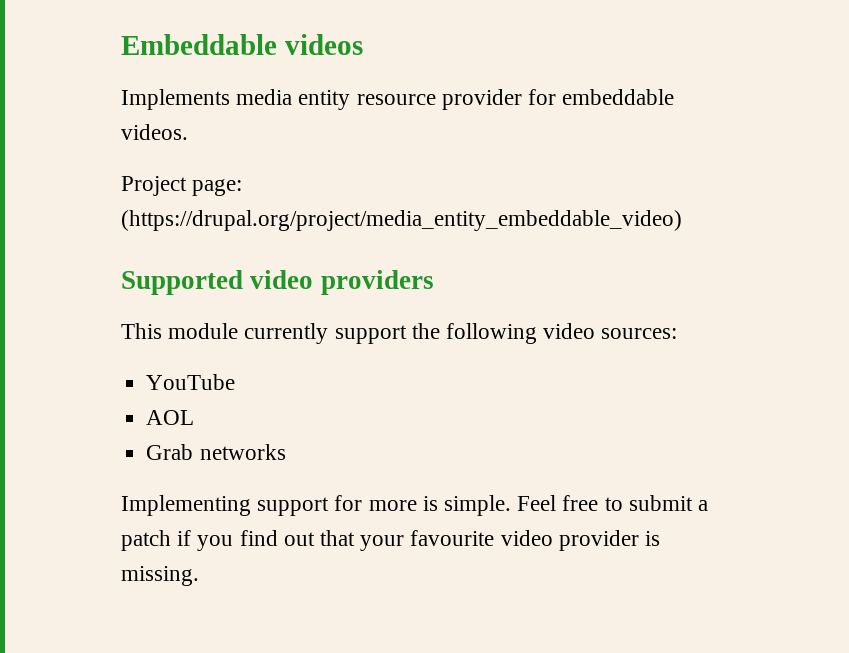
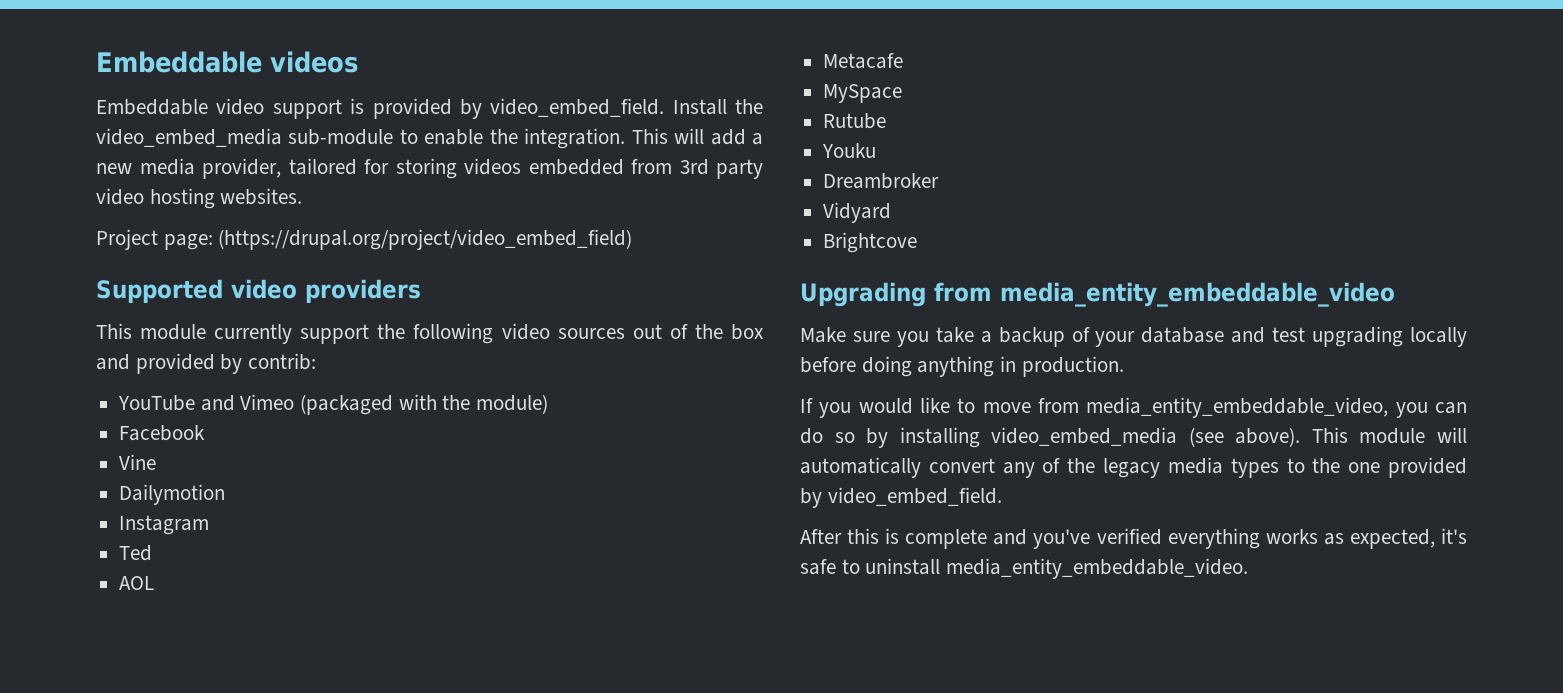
[121,89,675,110] [121,124,188,140] Implements media entity resource provider for embeddable videos. -> [96,98,763,119] [96,128,764,149] [96,158,763,179] [96,188,303,209] Embeddable video support is provided by video_embed_field. Install the video_embed_media sub-module to enable the integration. This will add a new media provider, tailored for storing videos embedded from 3rd party video hosting websites.
[121,210,682,231] (https://drupal.org/project/media_entity_embeddable_video) -> [218,229,633,250] (https://drupal.org/project/video_embed_field)
[601,328,678,339] [146,374,236,390] [146,410,195,425] [146,444,286,460] [121,495,709,516] [121,530,661,551] [121,566,199,586] sources: // YouTube // AOL // Grab networks // Implementing support for more is simple. Feel free to submit a patch if you find out that your favourite video provider is missing. -> [557,324,764,340] [96,353,317,374] [118,394,549,415] [119,425,206,441] [119,454,157,470] [119,484,226,505] [119,515,210,535] [119,545,153,561] [119,576,155,590] [823,53,904,69] [823,84,903,103] [823,113,887,129] [822,143,877,158] [823,173,940,189] [823,202,892,223] [823,232,918,253] [800,282,1395,307] [800,326,1467,347] [800,356,1124,377] [800,397,1467,418] [800,427,1467,448] [800,457,1467,478] [800,487,1002,508] [800,528,1467,549] [800,558,1249,579] sources out of the box and provided by contrib: // YouTube and Vimeo (packaged with the module) // Facebook // Vine // Dailymotion // Instagram // Ted // AOL // Metacafe // MySpace // Rutube // Youku // Dreambroker // Vidyard // Brightcove // Upgrading from media_entity_embeddable_video // Make sure you take a backup of your database and test upgrading locally before doing anything in production. // If you would like to move from media_entity_embeddable_video, you can do so by installing video_embed_media (see above). This module will automatically convert any of the legacy media types to the one provided by video_embed_field. // After this is complete and you've verified everything works as expected, it's safe to uninstall media_entity_embeddable_video.

